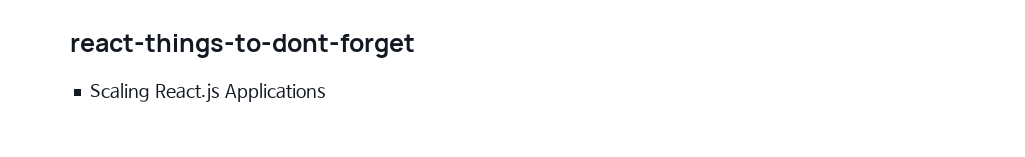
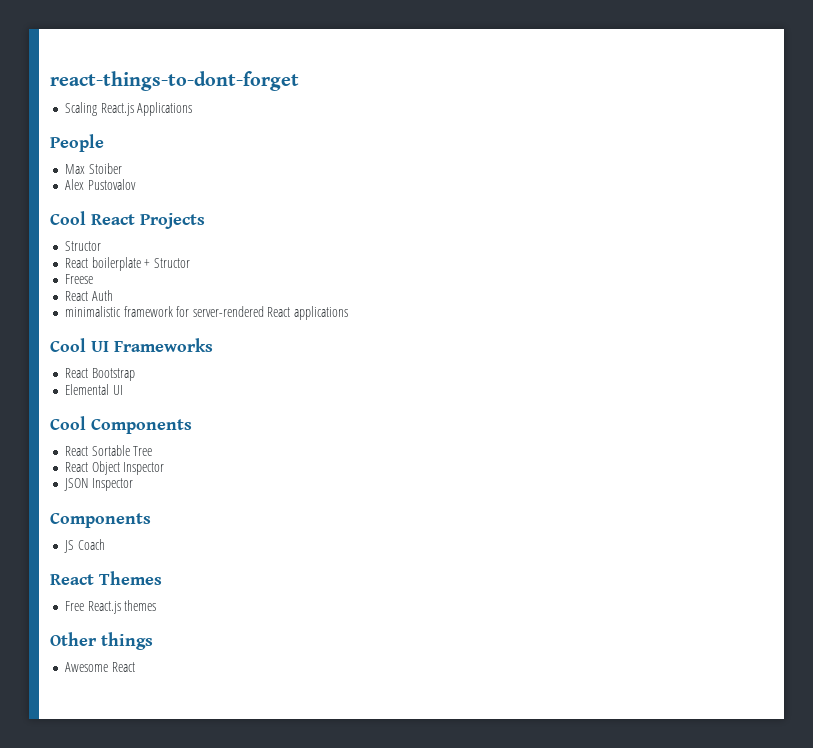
(326, 92) none -> [50,134,104,152] [64,163,122,174] [64,179,136,190] [50,211,205,229] [64,241,101,251] [64,257,190,271] [64,274,93,284] [64,290,113,301] [64,306,349,320] [50,338,213,352] [64,368,135,381] [64,384,123,395] [50,416,192,434] [64,445,153,456] [64,461,165,475] [63,478,133,491] [50,513,151,528] [63,539,105,553] [50,571,162,585] [64,600,157,614] [50,632,153,650] [64,662,135,672] // People // Max Stoiber // Alex Pustovalov // Cool React Projects // Structor // React boilerplate + Structor // Freese // React Auth // minimalistic framework for server-rendered React applications // Cool UI Frameworks // React Bootstrap // Elemental UI // Cool Components // React Sortable Tree // React Object Inspector // JSON Inspector // Components // JS Coach // React Themes // Free React.js themes // Other things // Awesome React

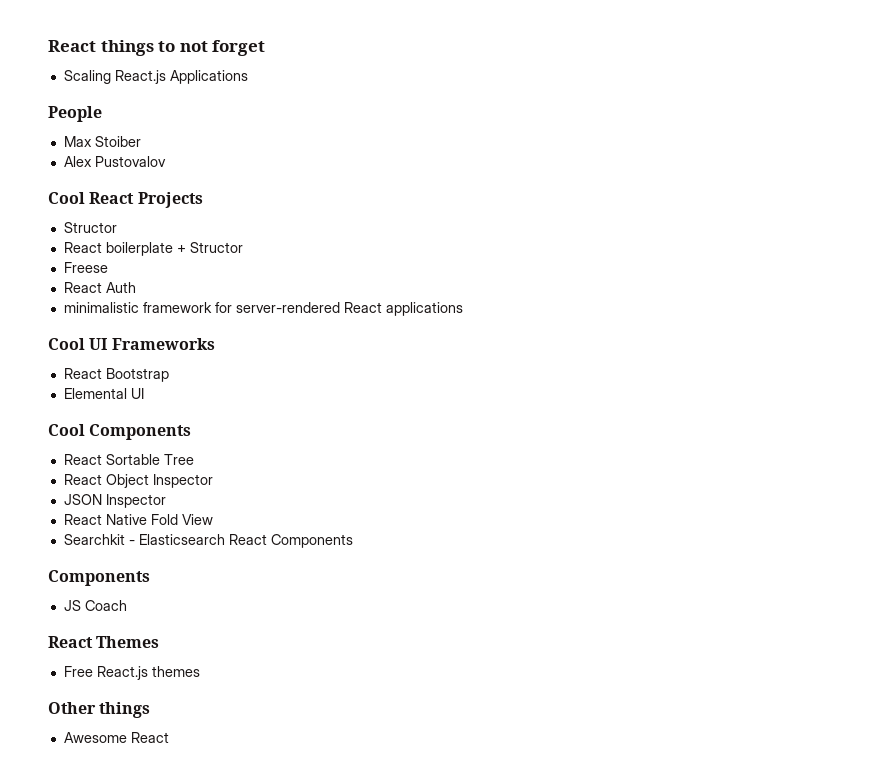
[50,71,299,91] react-things-to-dont-forget -> [48,40,266,56] React things to not forget
(133, 484) none -> [63,514,213,525] [63,534,353,548] // React Native Fold View // Searchkit - Elasticsearch React Components

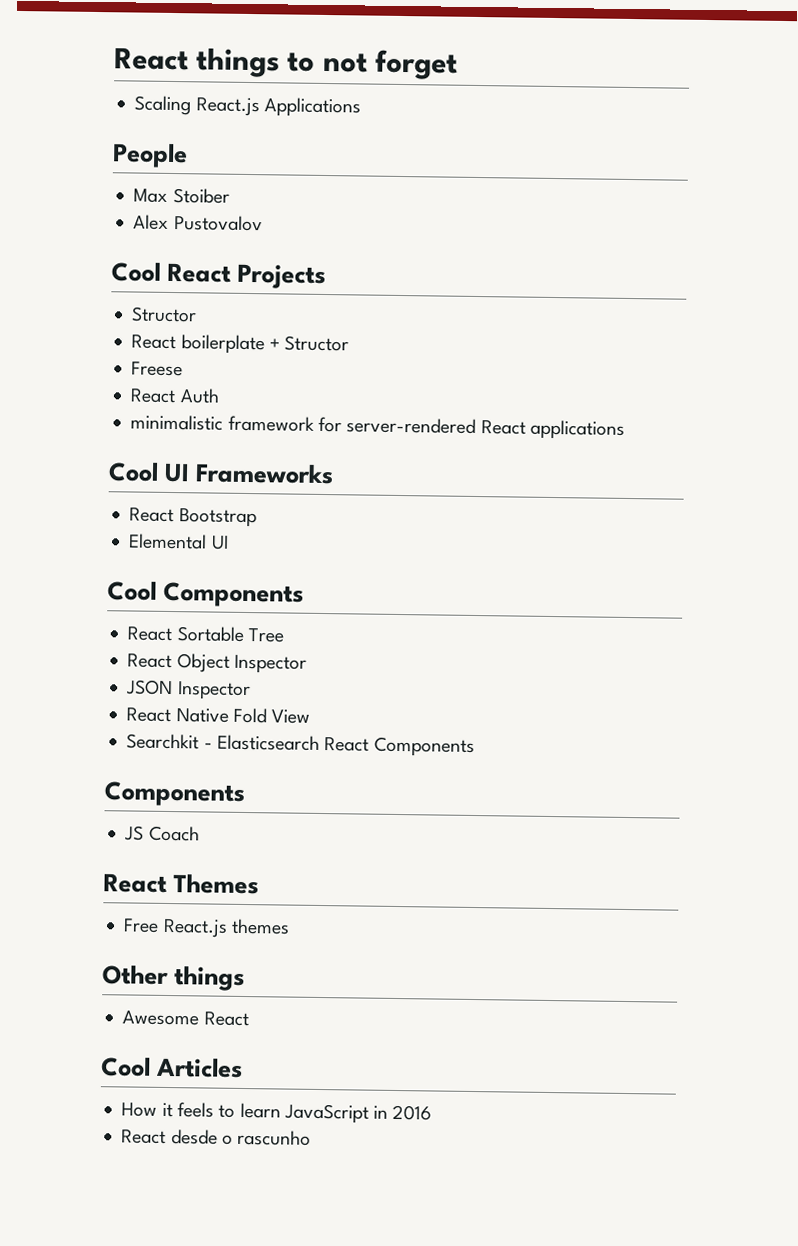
(169, 737) none -> [101,1057,244,1078] [121,1102,433,1124] [121,1129,312,1146] // Cool Articles // How it feels to learn JavaScript in 2016 // React desde o rascunho

